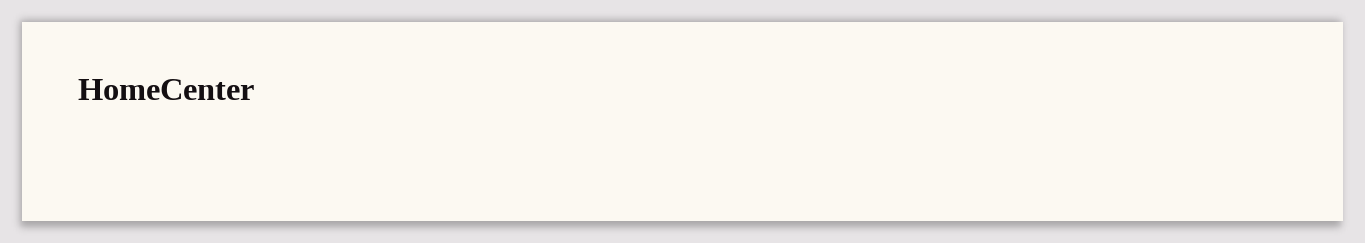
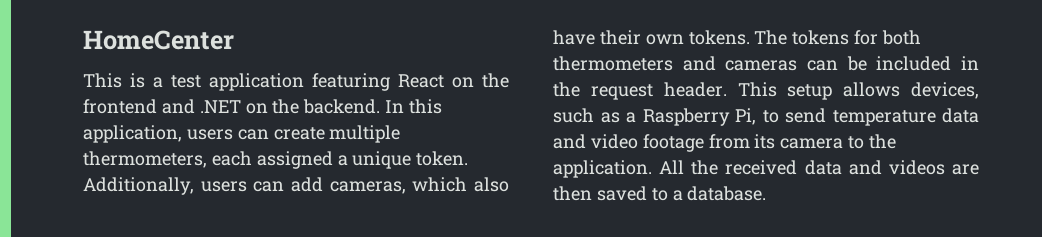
(254, 89) none -> [83,73,509,91] [83,99,443,114] [83,125,401,143] [83,151,469,169] [83,177,510,195] [553,30,922,45] [553,56,980,71] [553,82,979,100] [553,108,979,126] [553,134,897,152] [553,160,979,178] [553,186,767,201] // This is a test application featuring React on the frontend and .NET on the backend. In this application, users can create multiple thermometers, each assigned a unique token. Additionally, users can add cameras, which also have their own tokens. The tokens for both thermometers and cameras can be included in the request header. This setup allows devices, such as a Raspberry Pi, to send temperature data and video footage from its camera to the application. All the received data and videos are then saved to a database.

